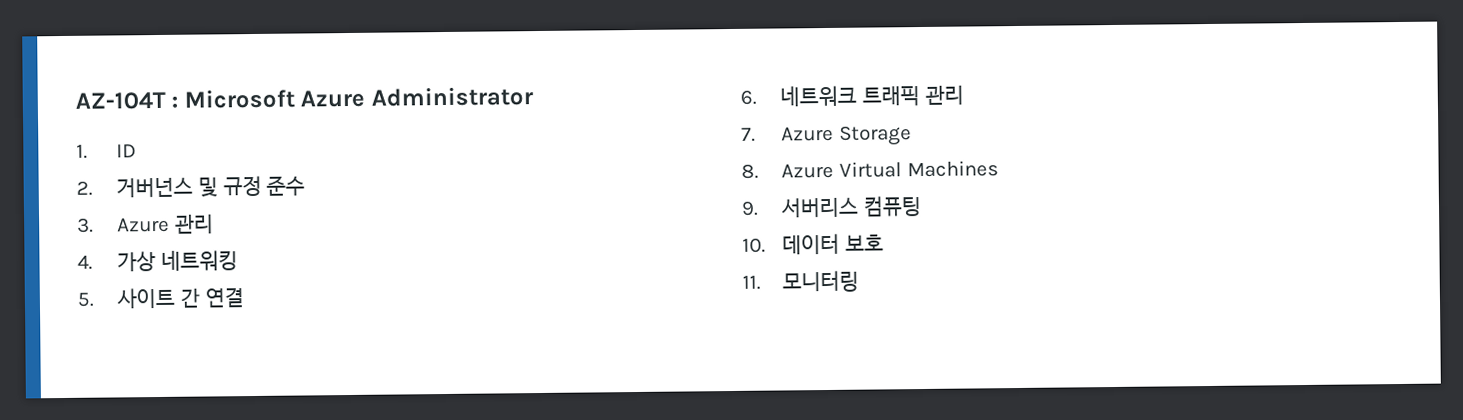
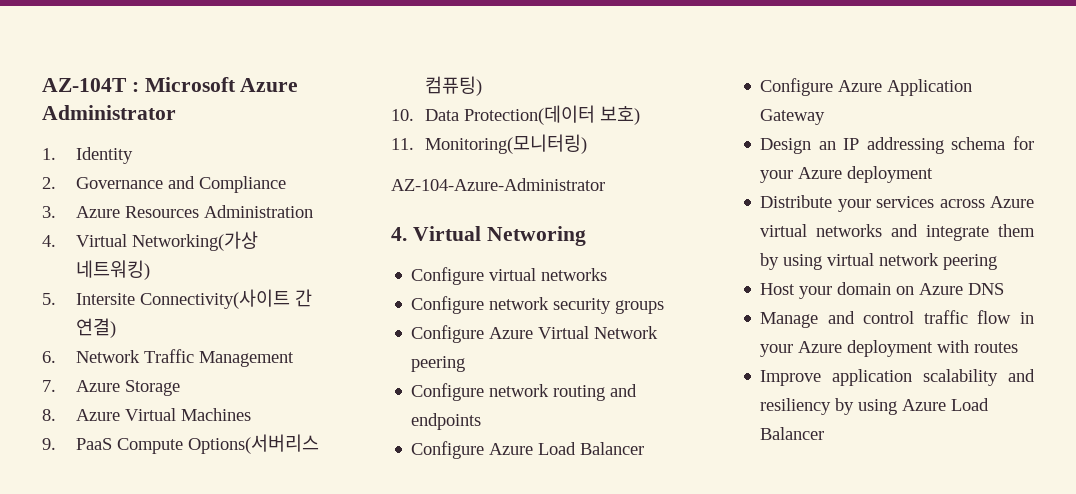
[116,144,138,158] ID -> [76,147,134,164] Identity
[116,175,306,198] 거버넌스 및 규정 준수 -> [76,176,287,193] Governance and Compliance
[174,214,214,234] [77,250,238,272] [77,287,244,309] [740,85,964,107] 관리 // 4. 가상 네트워킹 // 5. 사이트 간 연결 // 6. 네트워크 트래픽 관리 -> [125,205,314,218] [42,231,259,251] [76,260,151,280] [42,289,313,309] [76,318,117,338] [42,349,295,367] Resources Administration // 4. Virtual Networking(가상 네트워킹) // 5. Intersite Connectivity(사이트 간 연결) // 6. Network Traffic Management
[780,196,922,218] [742,233,884,255] [742,270,860,293] 서버리스 컴퓨팅 // 10. 데이터 보호 // 11. 모니터링 -> [76,434,320,454] [425,76,483,96] [391,105,641,125] [391,134,588,154] [391,178,605,191] [391,226,586,246] [411,267,608,285] [411,296,665,314] [411,325,659,343] [411,356,466,372] [411,383,638,401] [411,413,482,430] [411,441,645,459] [760,78,973,96] [760,109,826,125] [760,136,1034,154] [760,166,934,183] [760,195,1034,212] [760,224,1035,241] [760,253,998,270] [760,282,1005,299] [760,310,1034,328] [760,340,1019,357] [760,369,1035,386] [760,398,990,415] [760,427,825,440] PaaS Compute Options(서버리스 컴퓨팅) // 10. Data Protection(데이터 보호) // 11. Monitoring(모니터링) // AZ-104-Azure-Administrator // 4. Virtual Networing // Configure virtual networks // Configure network security groups // Configure Azure Virtual Network peering // Configure network routing and endpoints // Configure Azure Load Balancer // Configure Azure Application Gateway // Design an IP addressing schema for your Azure deployment // Distribute your services across Azure virtual networks and integrate them by using virtual network peering // Host your domain on Azure DNS // Manage and control traffic flow in your Azure deployment with routes // Improve application scalability and resiliency by using Azure Load Balancer

